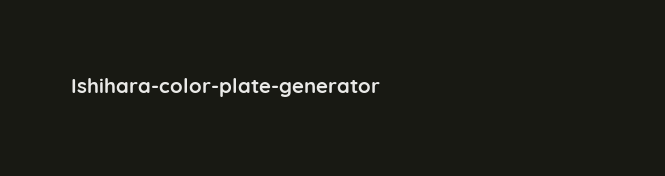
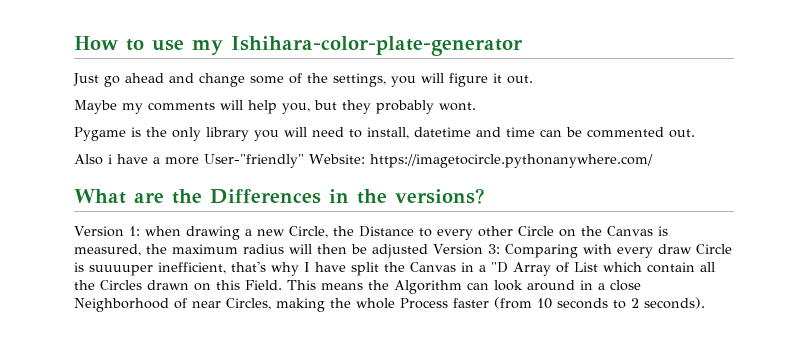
[71,78,380,97] Ishihara-color-plate-generator -> [74,36,523,56] [73,73,533,87] [74,100,476,114] [74,127,695,141] [74,154,653,168] [74,188,485,204] [74,226,668,240] [74,244,732,258] [74,261,715,276] [74,280,641,294] [74,297,705,312] How to use my Ishihara-color-plate-generator // Just go ahead and change some of the settings, you will figure it out. // Maybe my comments will help you, but they probably wont. // Pygame is the only library you will need to install, datetime and time can be commented out. // Also i have a more User-"friendly" Website: https://imagetocircle.pythonanywhere.com/ // What are the Differences in the versions? // Version 1: when drawing a new Circle, the Distance to every other Circle on the Canvas is measured, the maximum radius will then be adjusted Version 3: Comparing with every draw Circle is suuuuper inefficient, that's why I have split the Canvas in a "D Array of List which contain all the Circles drawn on this Field. This means the Algorithm can look around in a close Neighborhood of near Circles, making the whole Process faster (from 10 seconds to 2 seconds).

